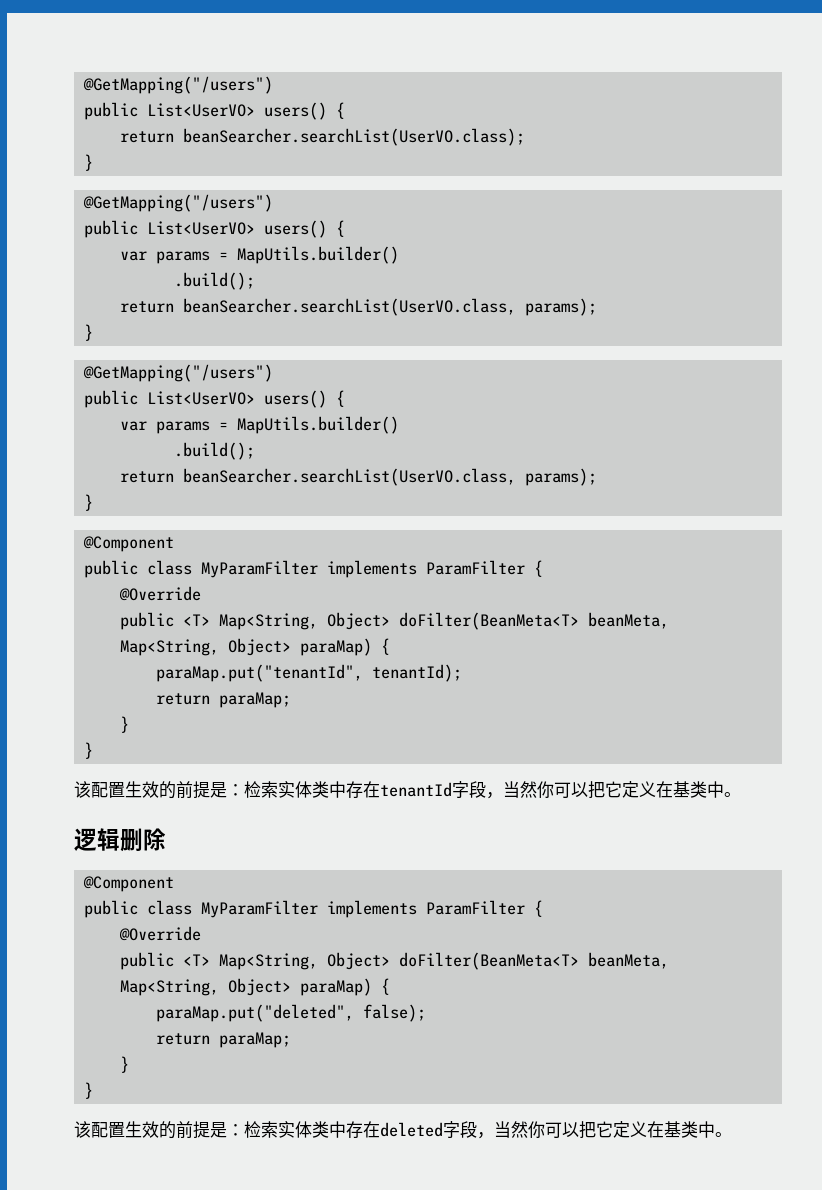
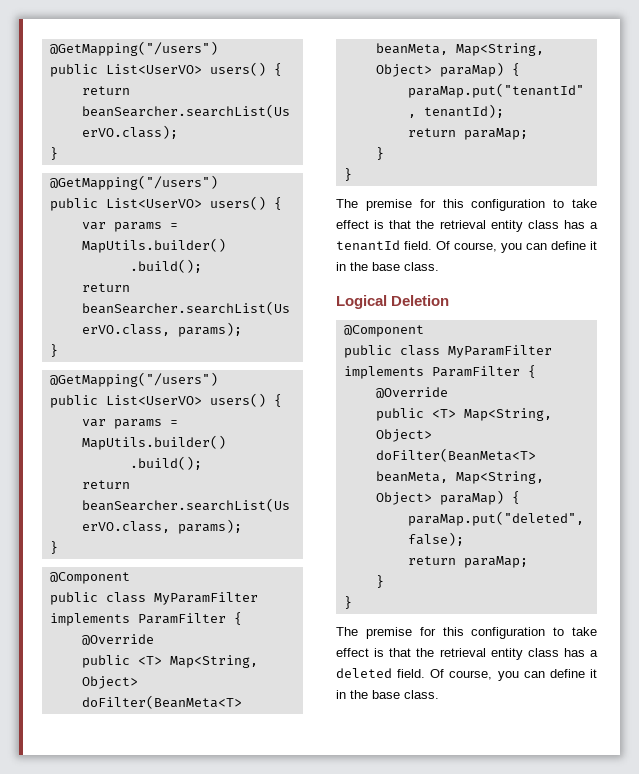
[74,781,741,799] [74,828,166,852] 该配置生效的前提是：检索实体类中存在tenantId字段，当然你可以把它定义在基类中。 // 逻辑删除 -> [336,199,597,211] [336,220,598,232] [336,240,597,253] [336,262,439,271] [336,295,450,309] The premise for this configuration to take effect is that the retrieval entity class has a tenantId field. Of course, you can define it in the base class. // Logical Deletion
[74,1121,732,1139] 该配置生效的前提是：检索实体类中存在deleted字段，当然你可以把它定义在基类中。 -> [336,627,597,639] [336,648,598,660] [336,668,597,681] [336,690,439,699] The premise for this configuration to take effect is that the retrieval entity class has a deleted field. Of course, you can define it in the base class.

